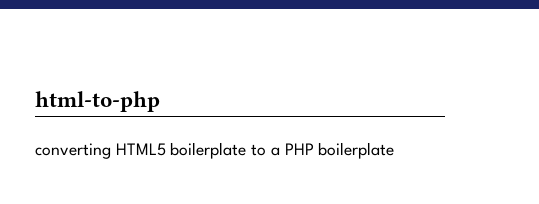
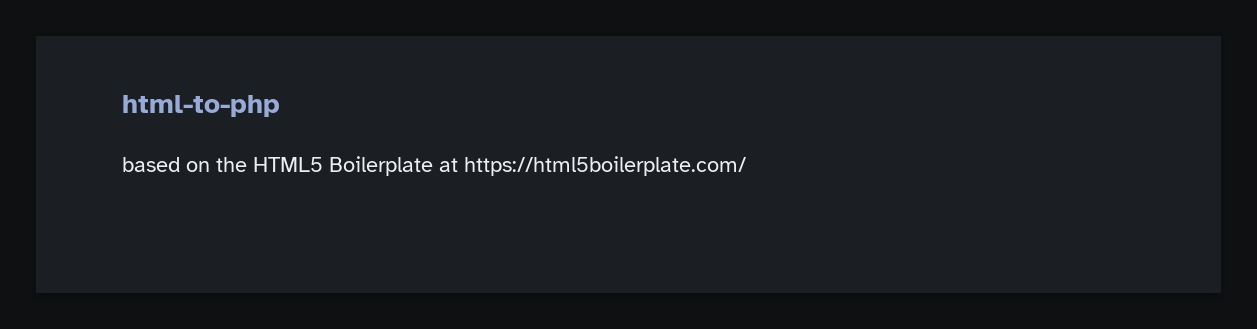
[35,142,395,159] converting HTML5 boilerplate to a PHP boilerplate -> [122,156,746,176] based on the HTML5 Boilerplate at https://html5boilerplate.com/

